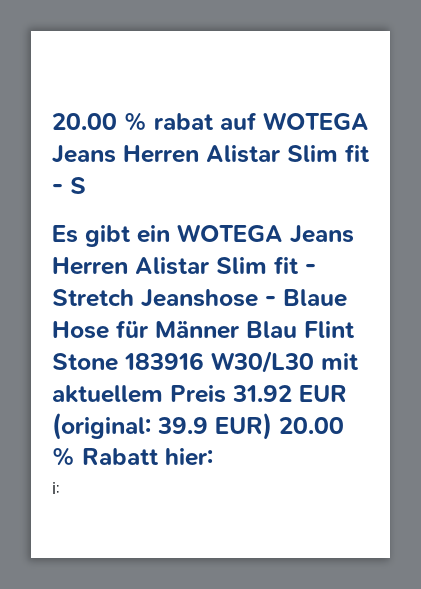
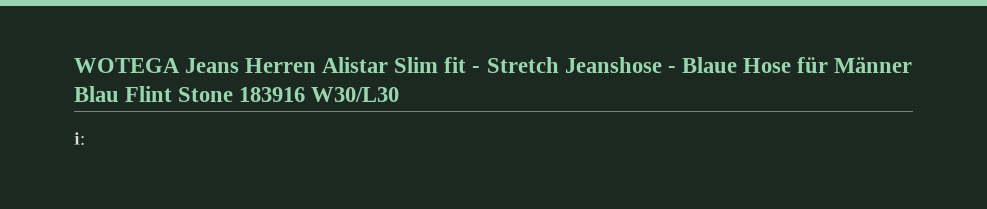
[52,112,369,131] [52,144,370,164] [52,177,86,194] [52,225,170,247] 20.00 % rabat auf WOTEGA Jeans Herren Alistar Slim fit - S // Es gibt ein -> (74, 65) none
[321,353,359,370] [52,385,347,403] [52,412,344,440] [52,447,213,466] mit aktuellem Preis 31.92 EUR (original: 39.9 EUR) 20.00 % Rabatt hier: -> (400, 94) none

